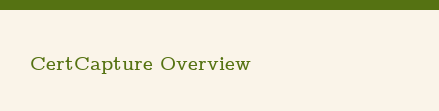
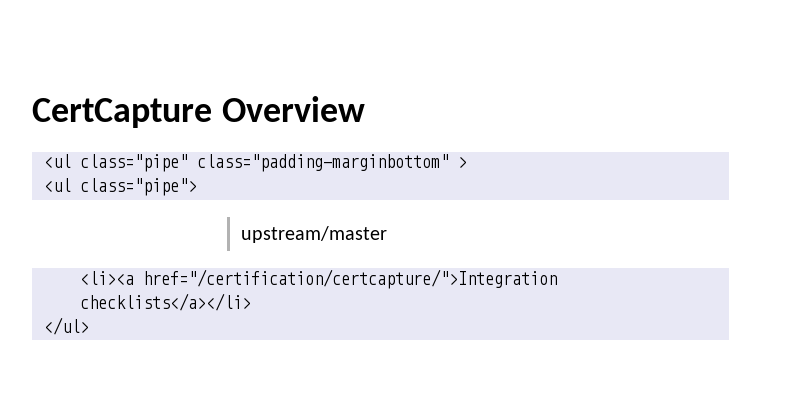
(251, 63) none -> [44,154,467,172] [44,178,197,196] [241,226,388,243] [80,269,557,289] [80,293,251,311] [44,317,89,335] // <ul class="pipe" class="padding-marginbottom" > // <ul class="pipe"> // upstream/master // <li><a href="/certification/certcapture/">Integration checklists</a></li> // </ul>

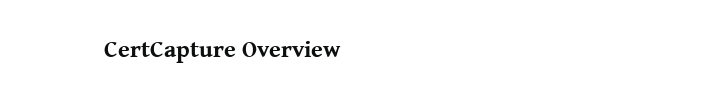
[44,154,467,172] [44,178,197,196] [241,226,388,243] [80,269,557,289] [80,293,251,311] [44,317,89,335] // <ul class="pipe" class="padding-marginbottom" > // <ul class="pipe"> // upstream/master // <li><a href="/certification/certcapture/">Integration checklists</a></li> // </ul> -> (342, 49) none

